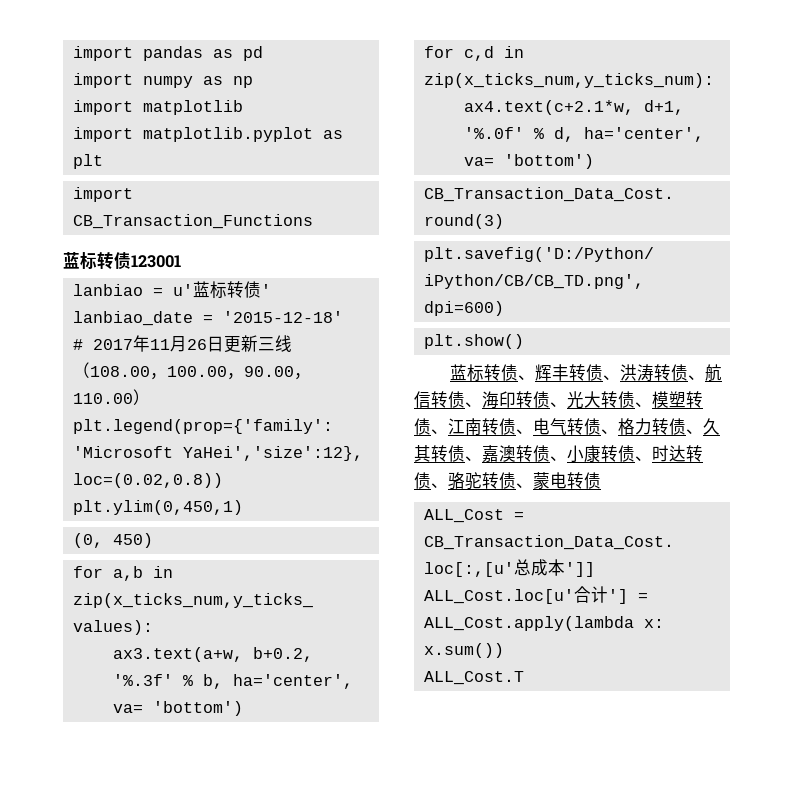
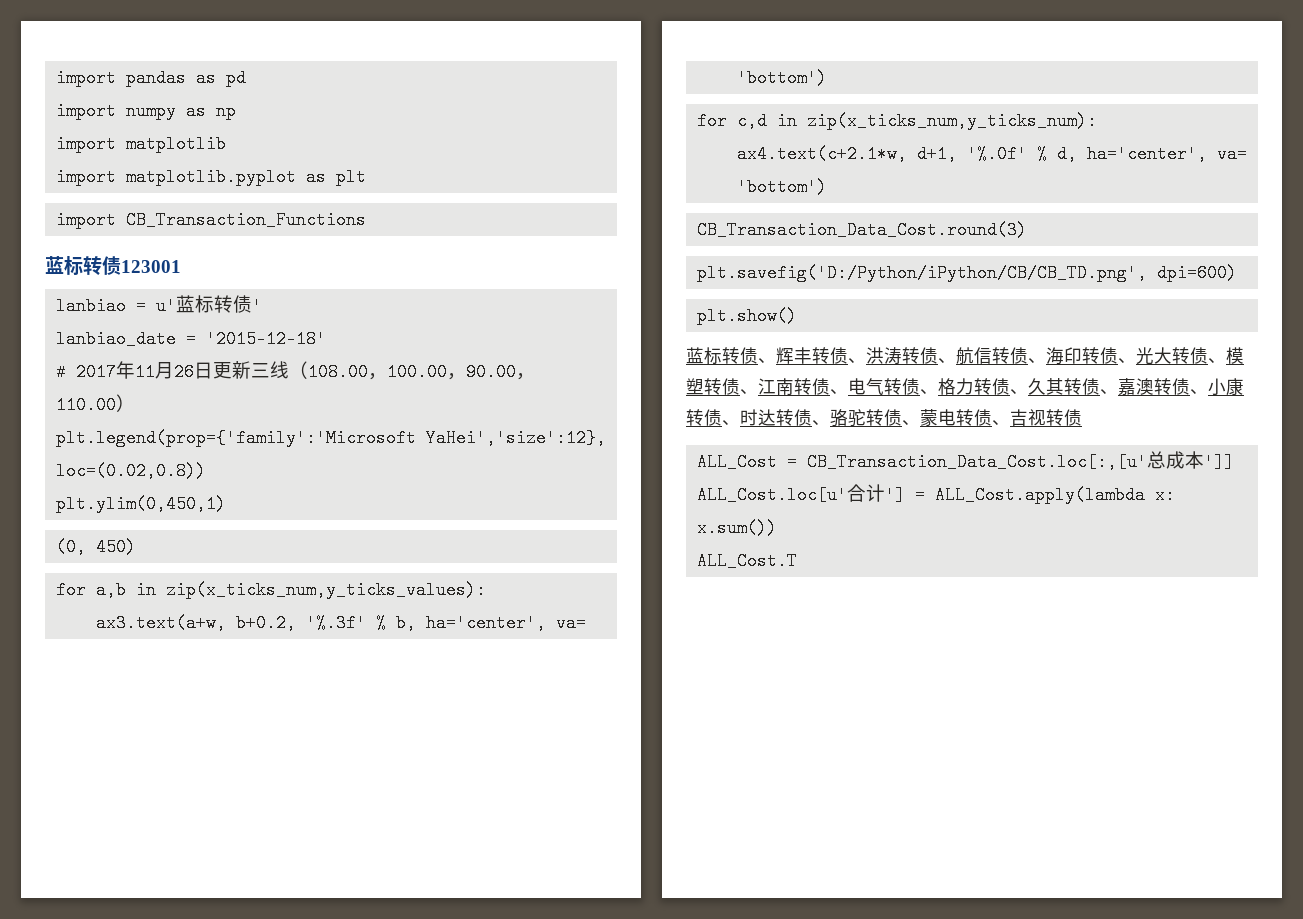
(601, 480) none -> [992,409,1082,426] 、吉视转债

